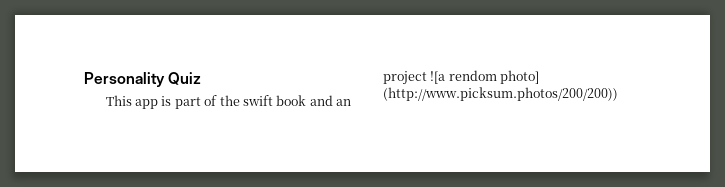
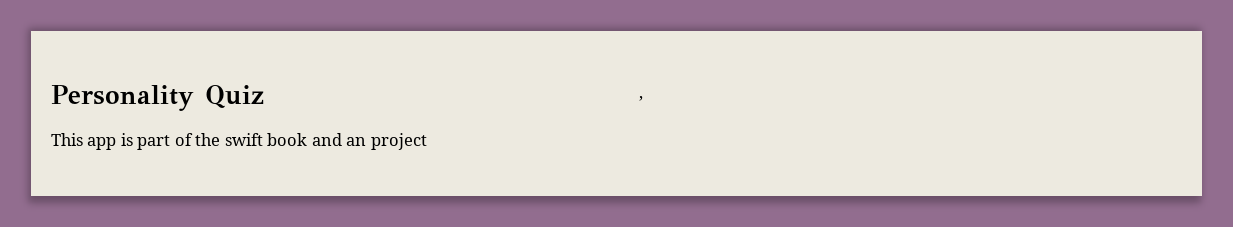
[430,70,540,84] [383,87,618,101] ![a rendom photo] (http://www.picksum.photos/200/200)) -> [639,96,643,101] // ,

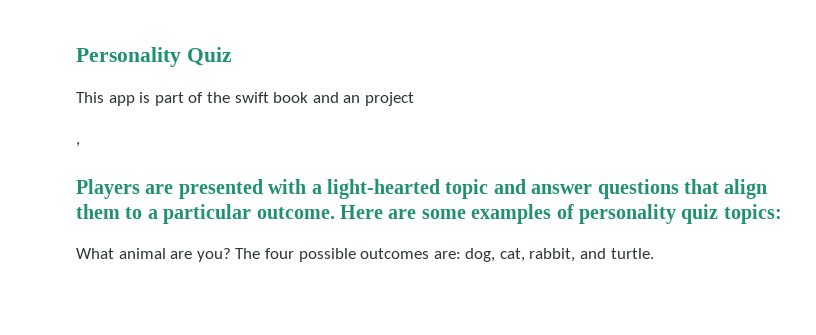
(643, 98) none -> [76,179,768,199] [76,204,782,224] [76,248,654,262] // Players are presented with a light-hearted topic and answer questions that align them to a particular outcome. Here are some examples of personality quiz topics: // What animal are you? The four possible outcomes are: dog, cat, rabbit, and turtle.

